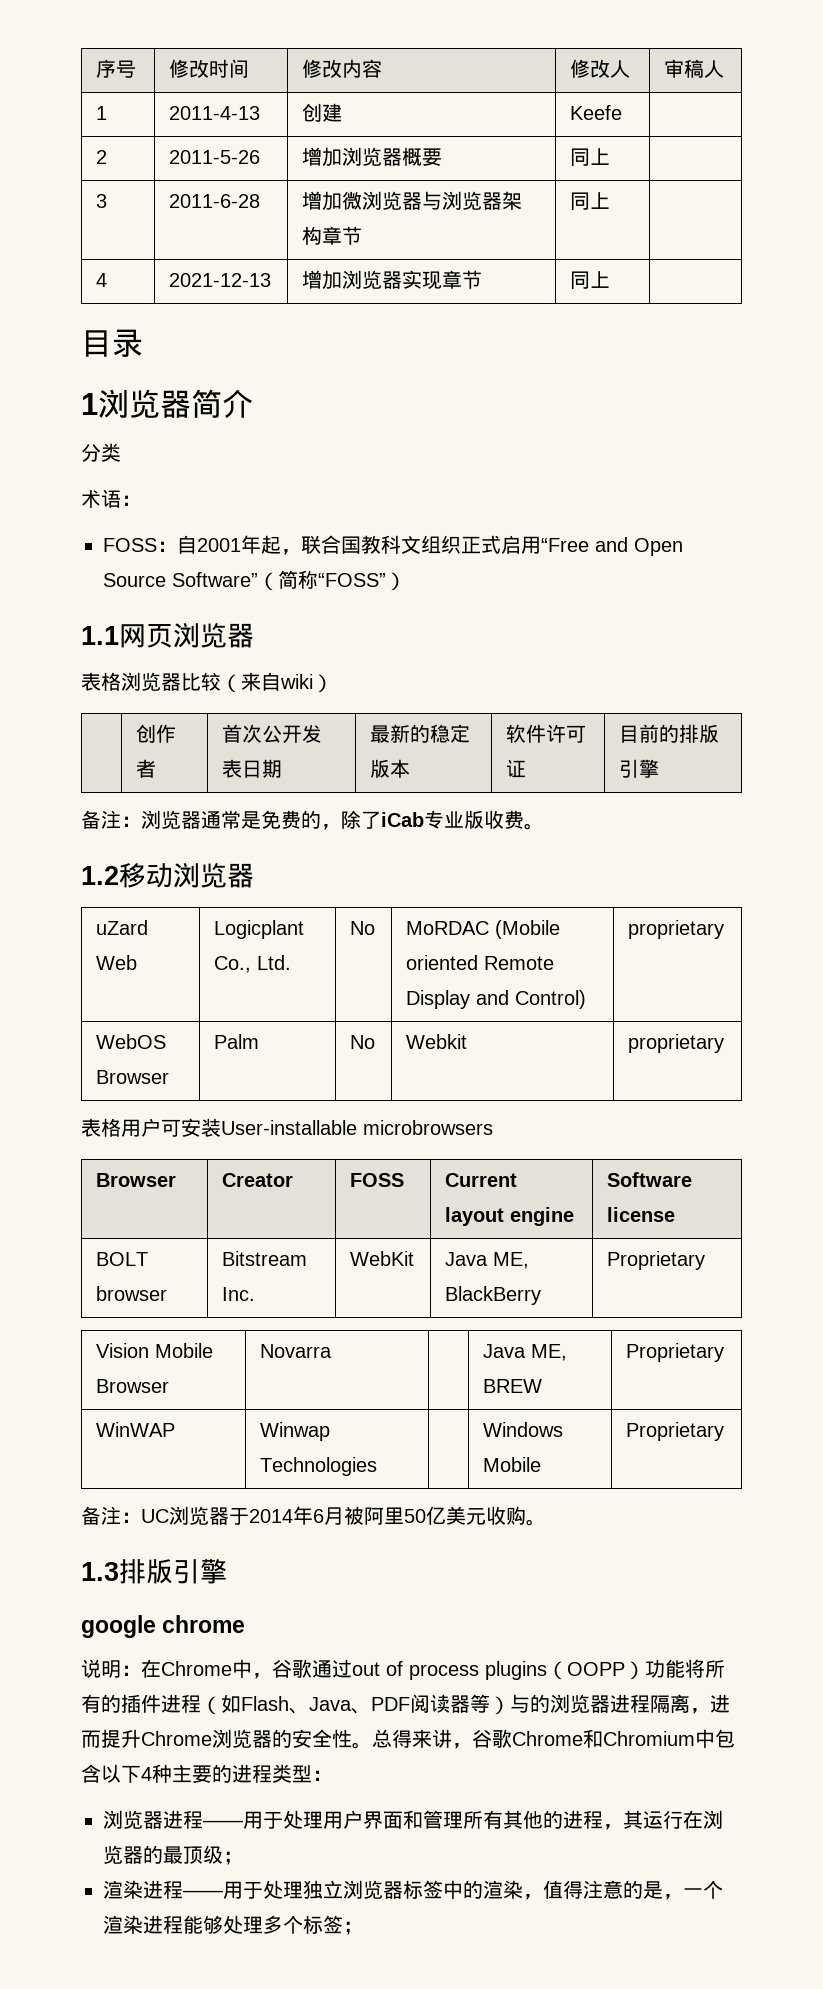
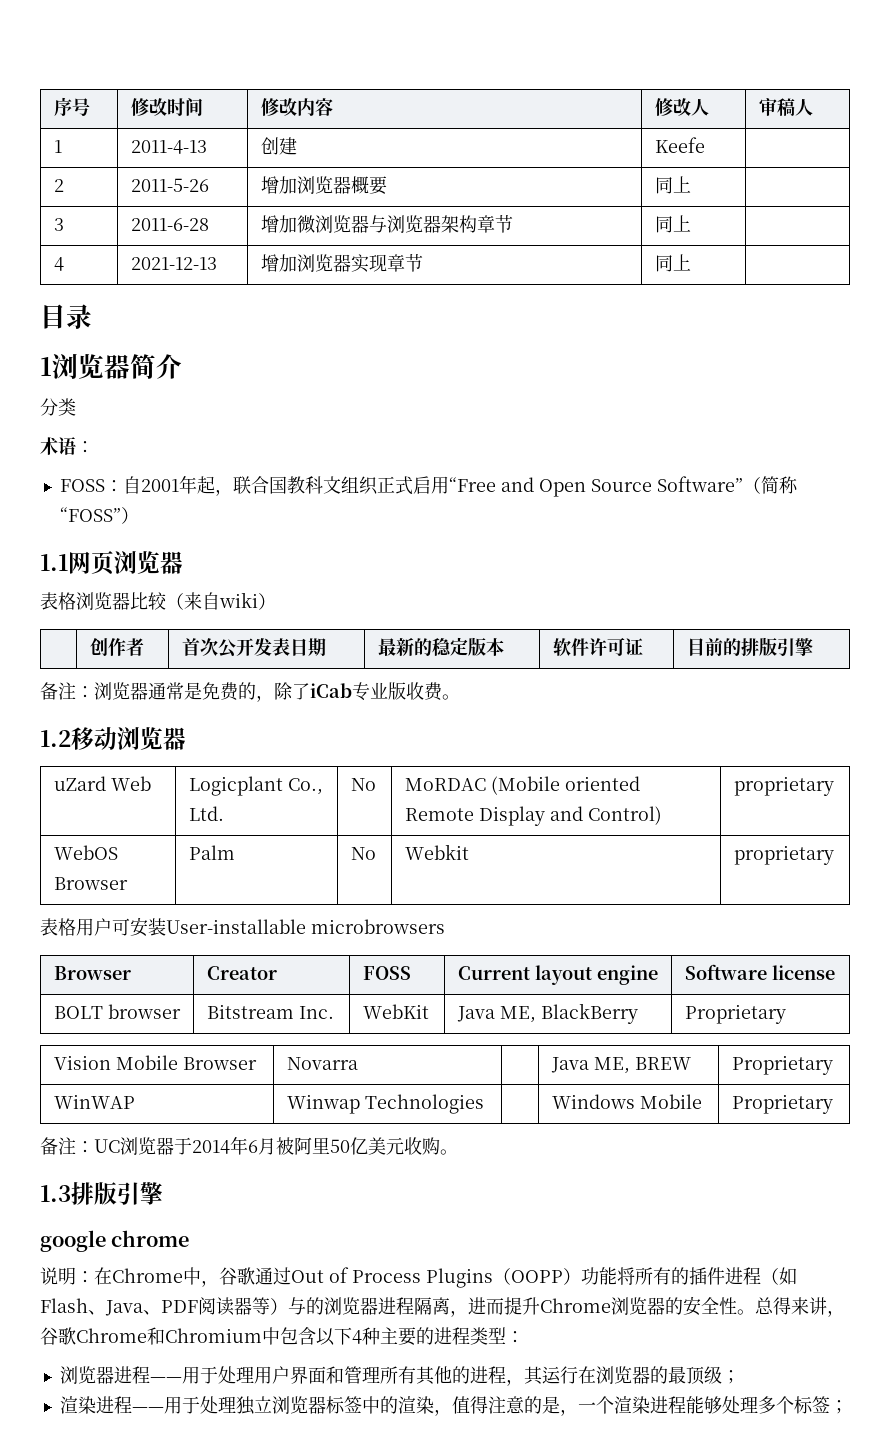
[352,1661,547,1680] out of process plugins -> [291,1267,493,1288] Out of Process Plugins

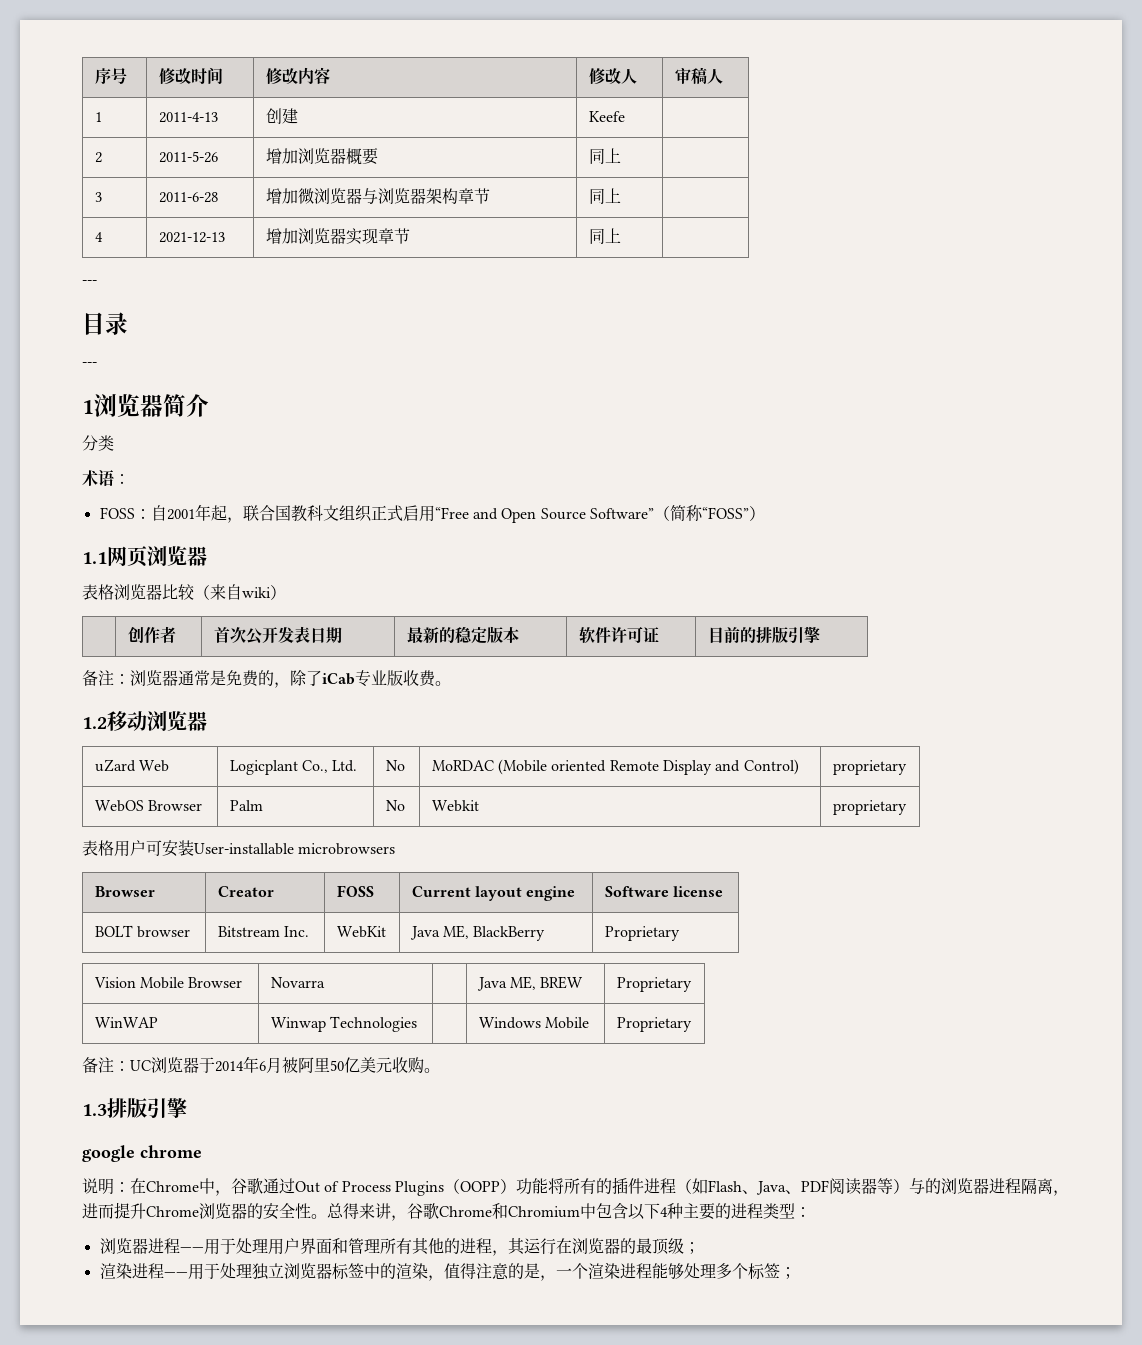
(691, 262) none -> [82,280,97,285] // ---
(92, 316) none -> [82,362,97,367] // ---

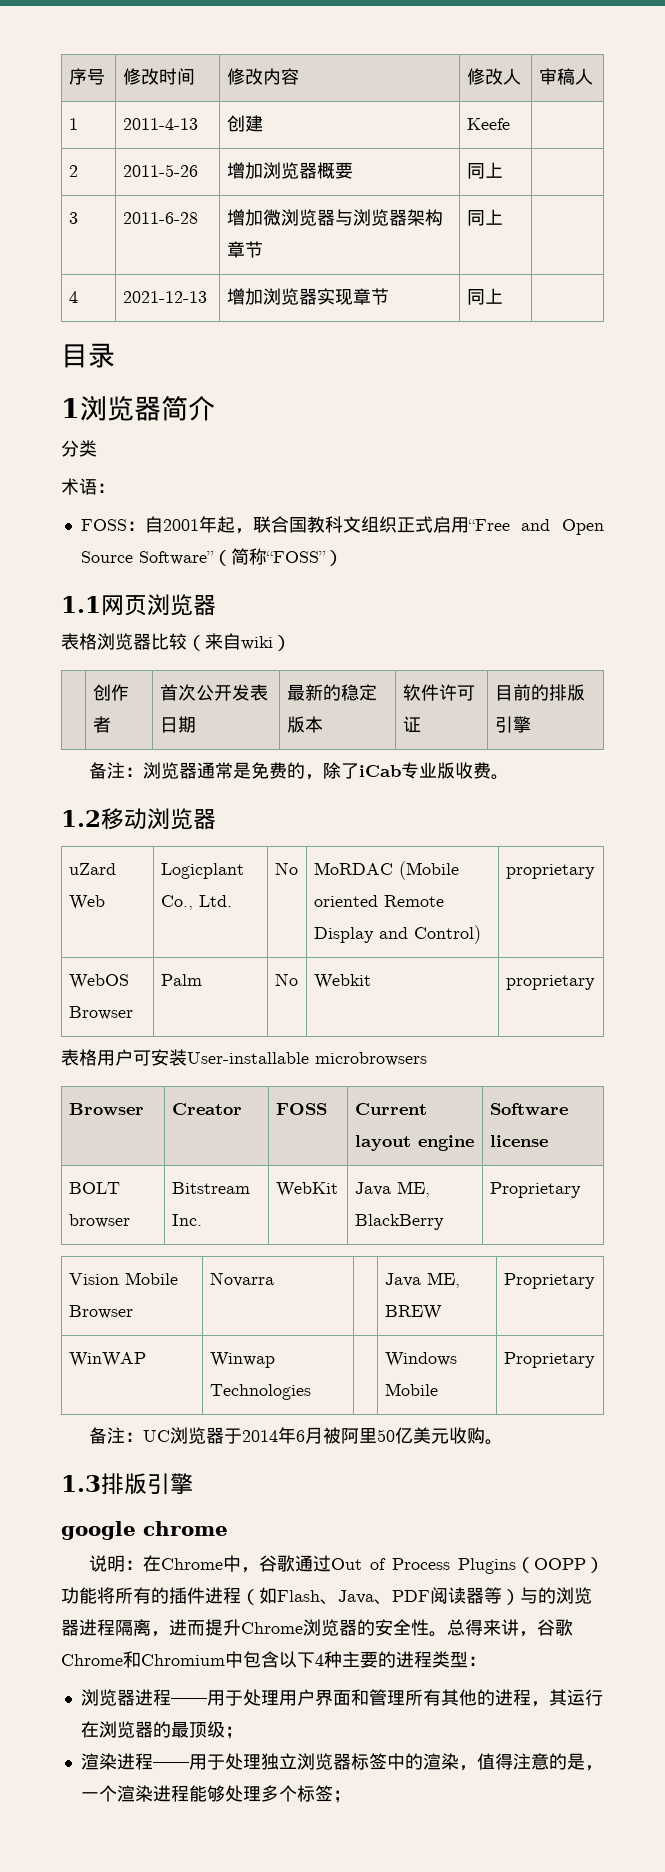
[82,280,97,285] // --- -> (503, 296) none
[82,362,97,367] // --- -> (115, 355) none

